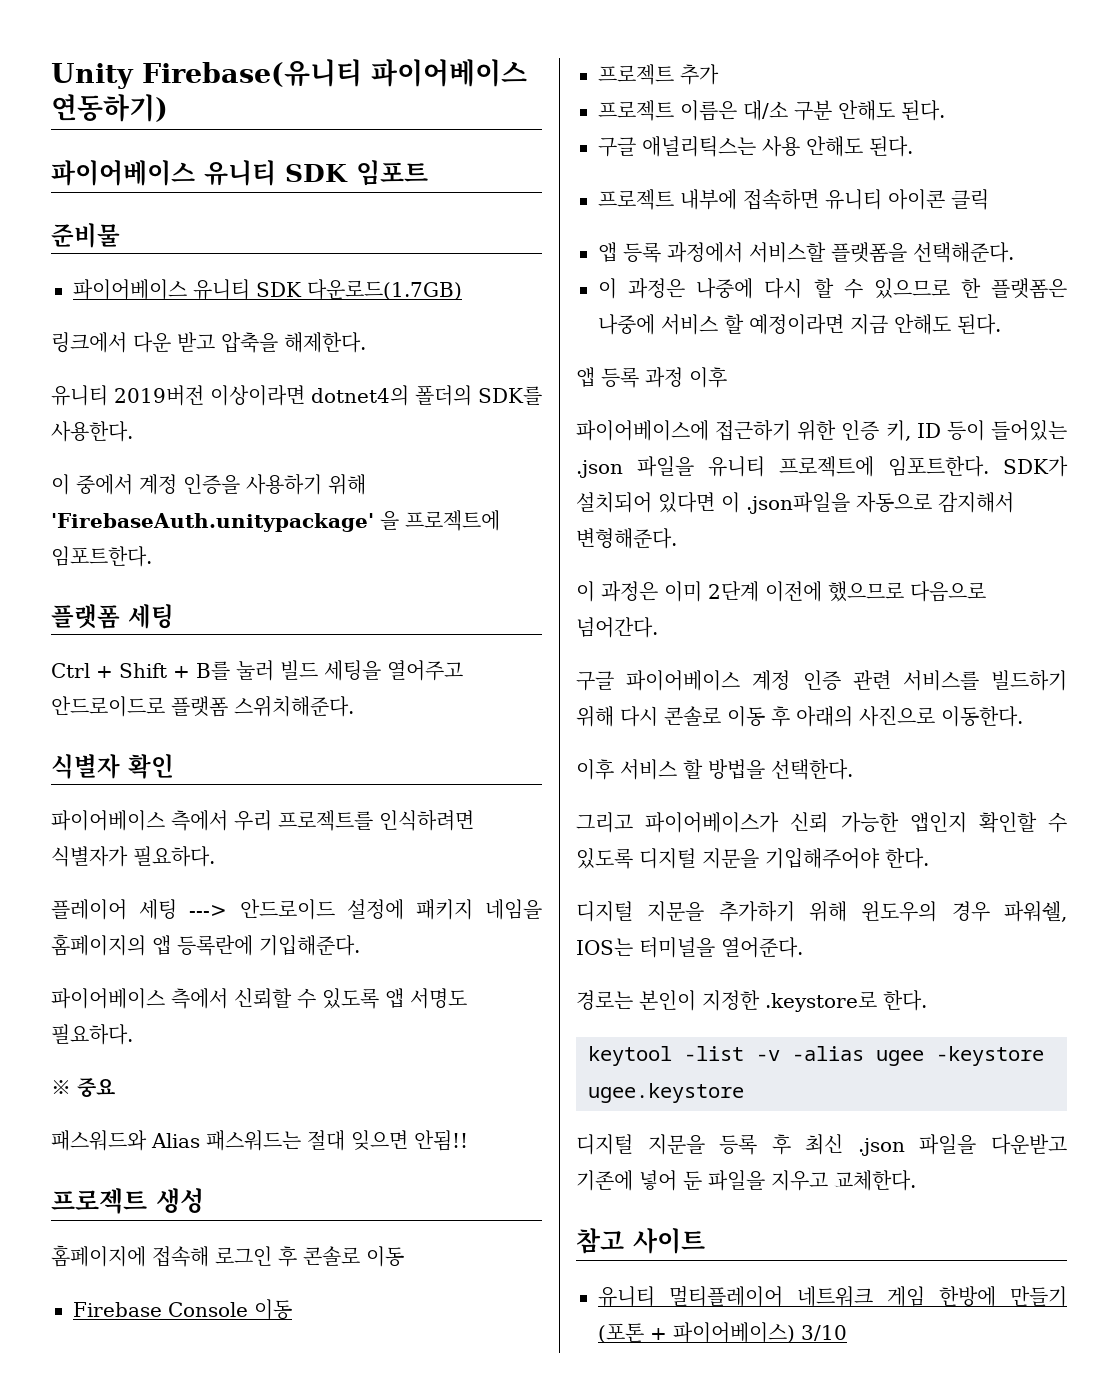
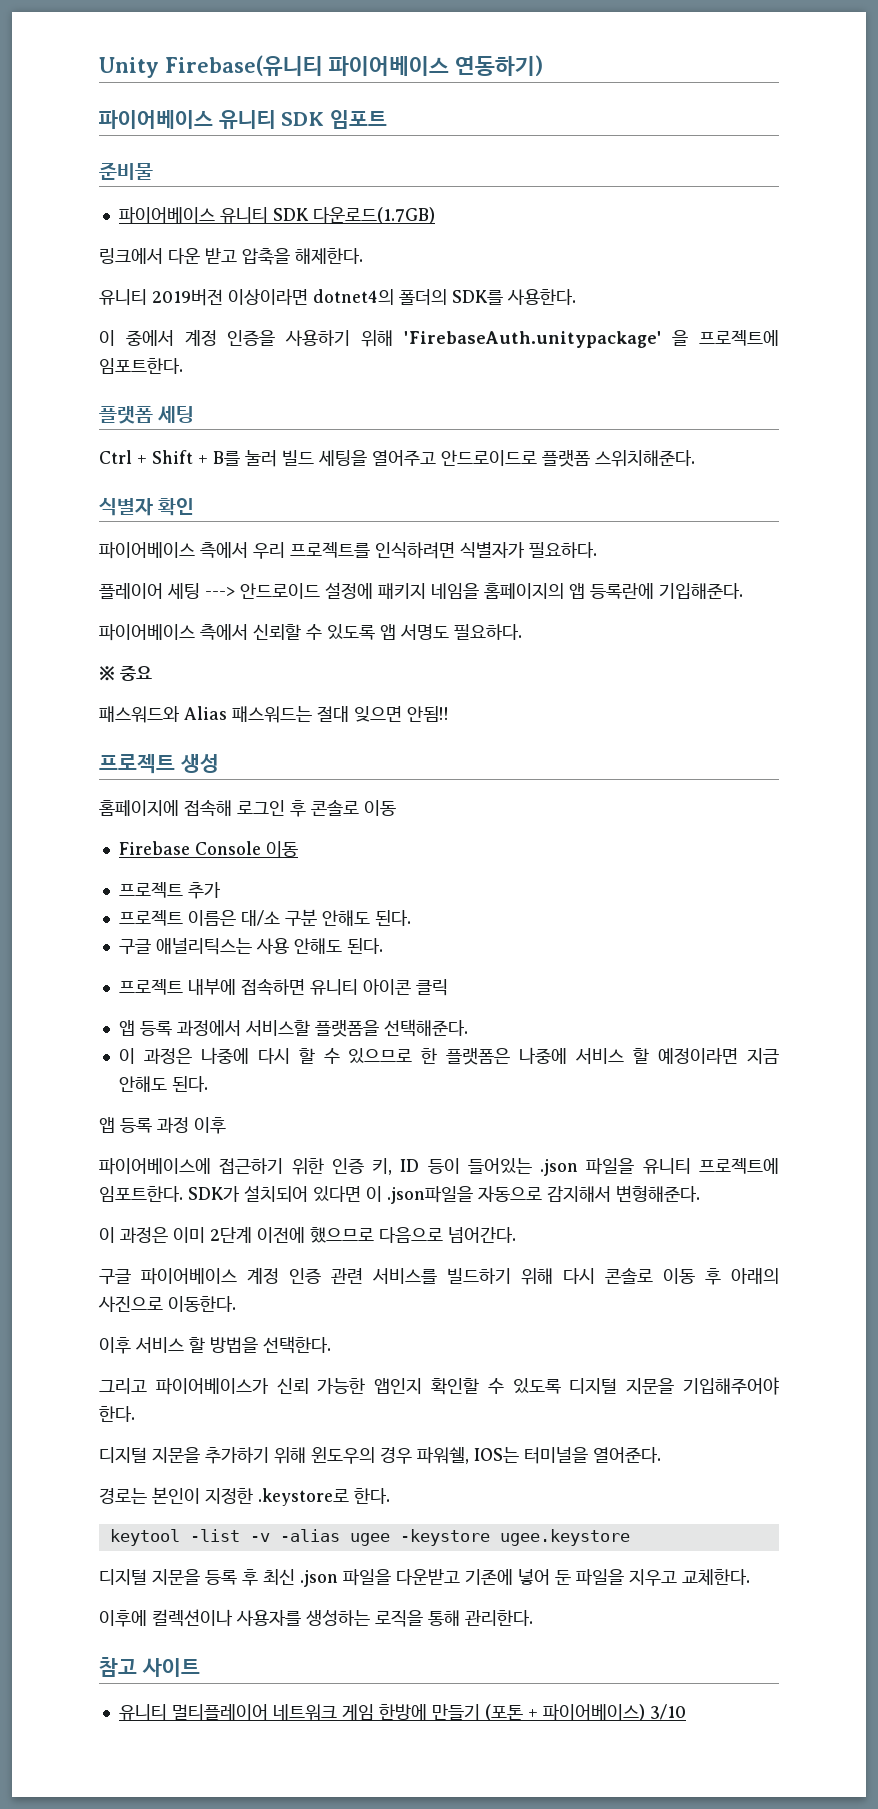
(916, 1180) none -> [99,1609,533,1627] // 이후에 컬렉션이나 사용자를 생성하는 로직을 통해 관리한다.

